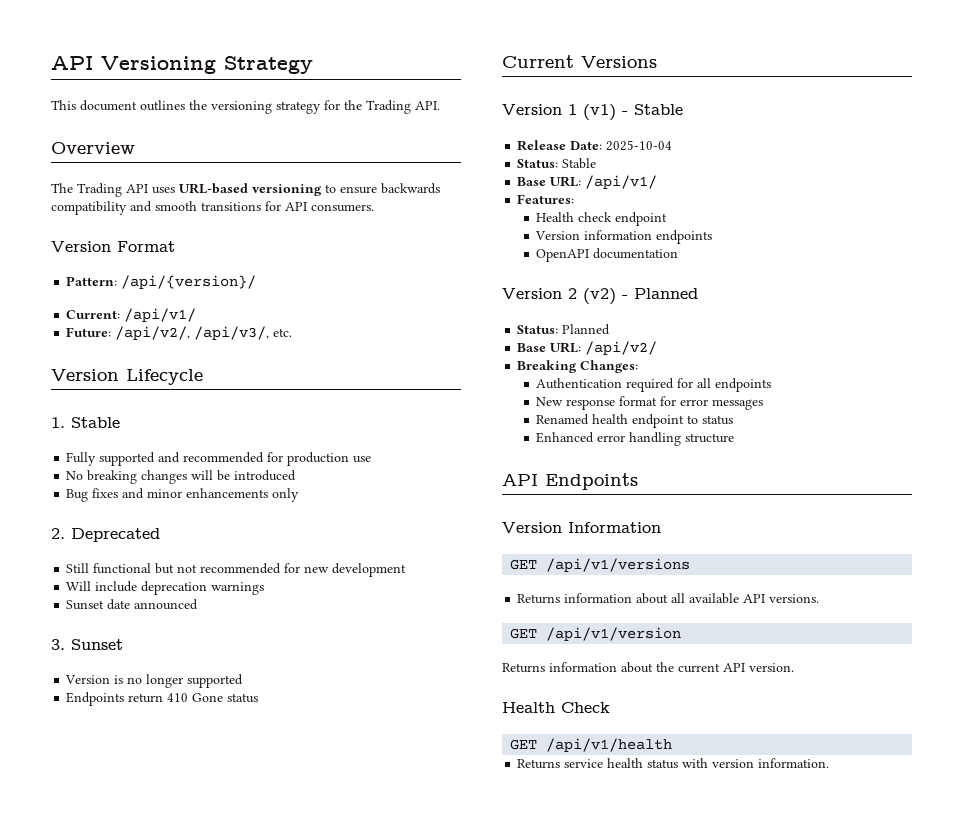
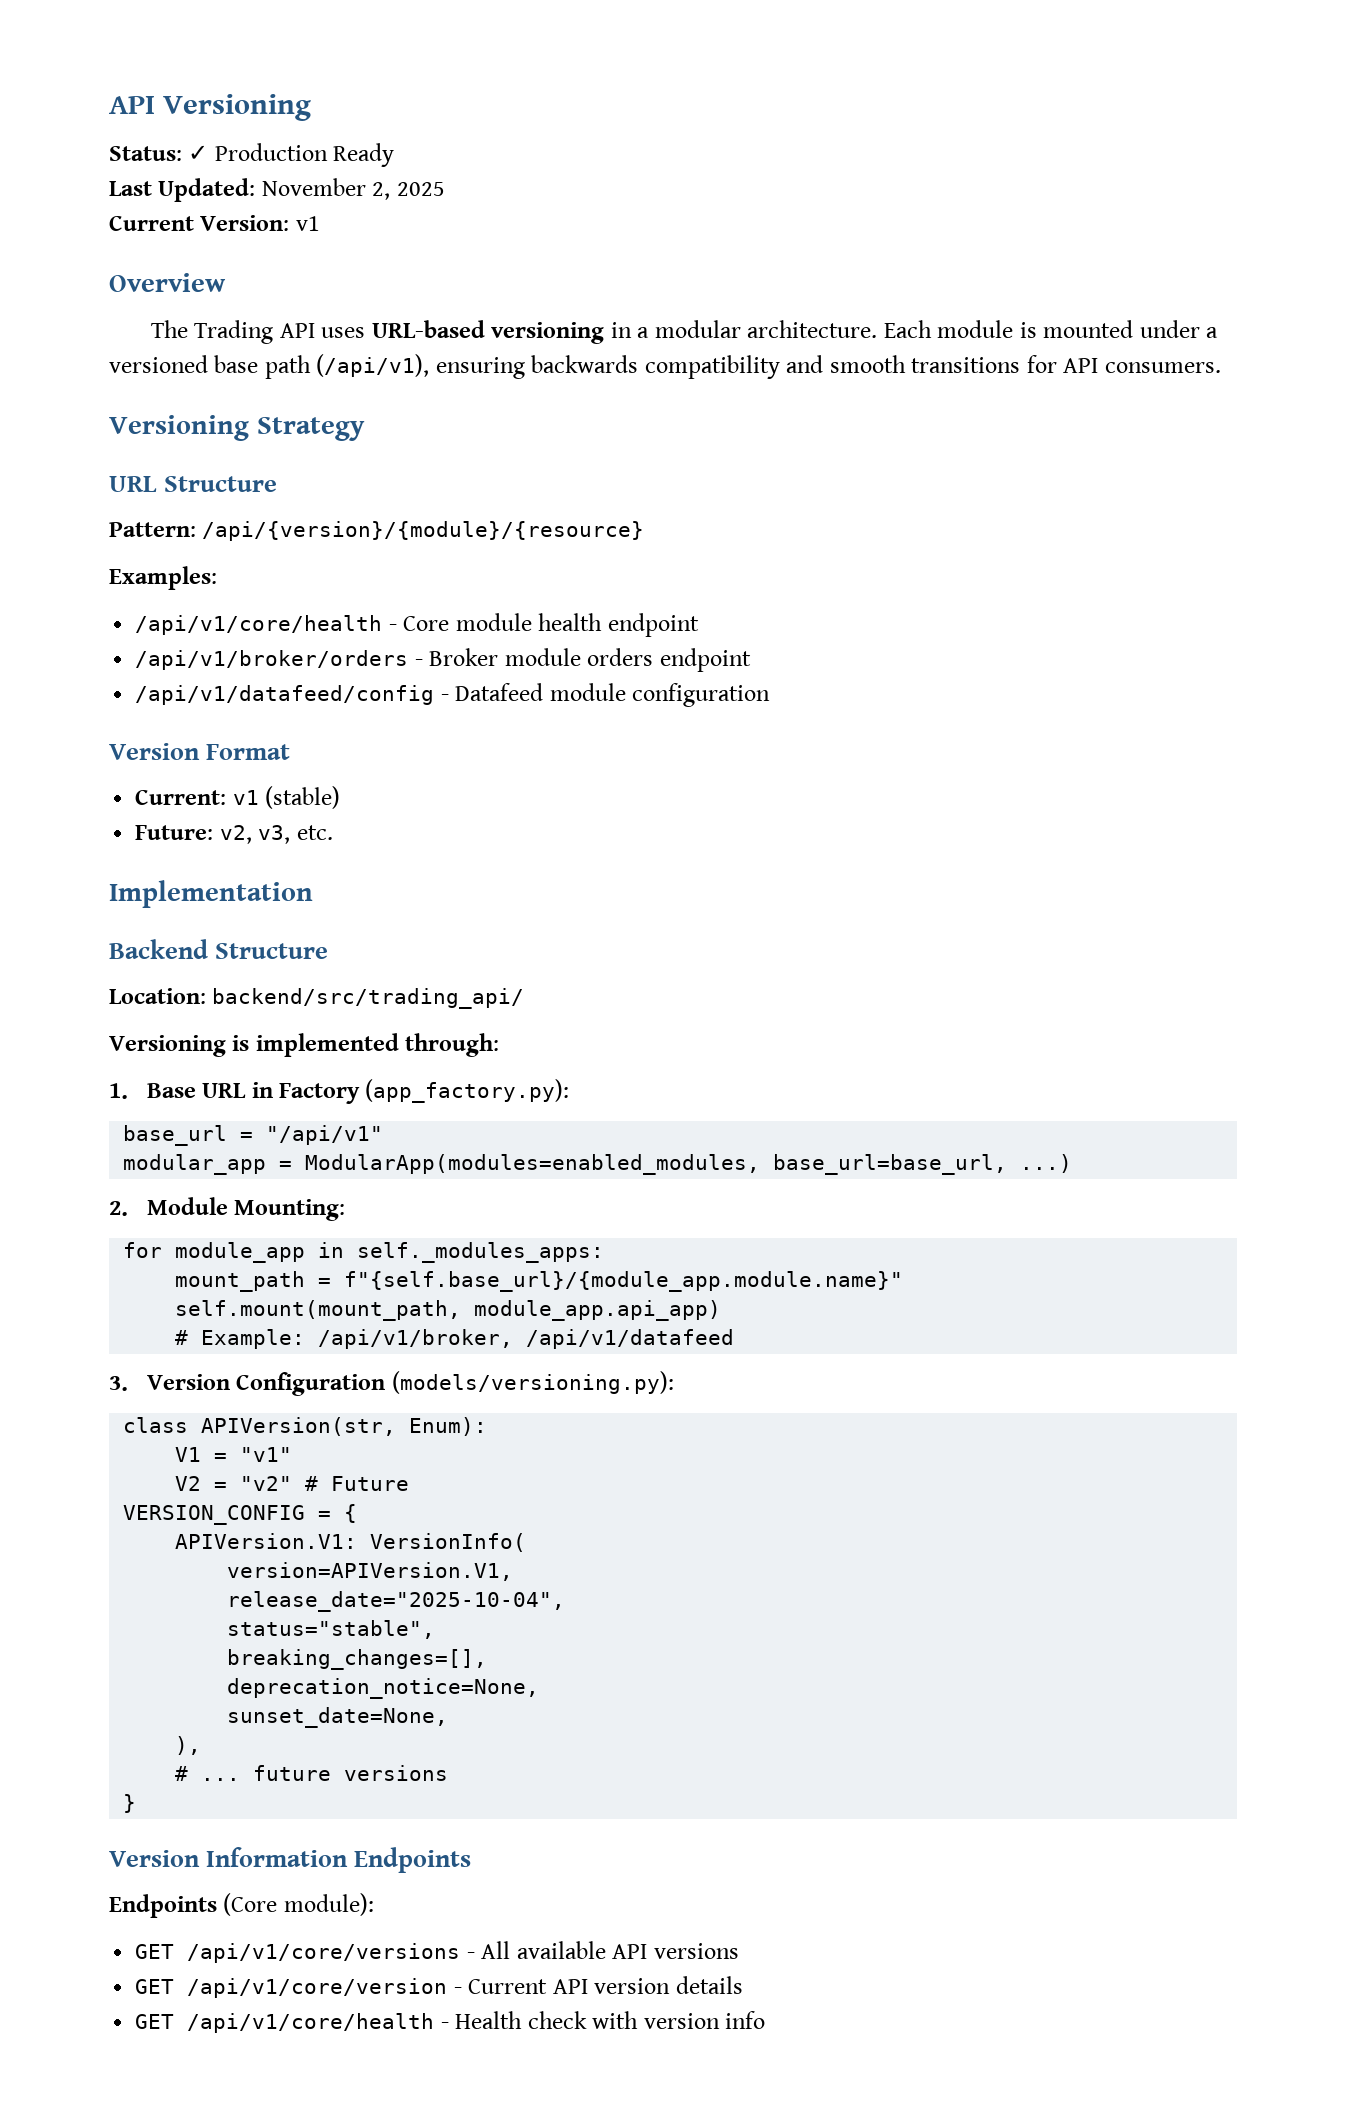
[224,56,313,74] [51,100,440,114] Strategy // This document outlines the versioning strategy for the Trading API. -> [109,143,395,167] [109,178,445,202] [109,215,320,231] // Status: ✓ Production Ready // Last Updated: November 2, 2025 // Current Version: v1
[325,184,377,194] to ensure -> [610,320,1219,338] [109,354,525,379] in a modular architecture. Each module is mounted under a versioned base path (/api/v1), ensuring
(374, 208) none -> [109,415,365,441] [109,476,278,492] [109,521,645,541] [109,566,217,590] [135,613,699,637] [135,648,751,672] [135,683,771,707] // Versioning Strategy // URL Structure // Pattern: /api/{version}/{module}/{resource} // Examples: // /api/v1/core/health - Core module health endpoint // /api/v1/broker/orders - Broker module orders endpoint // /api/v1/datafeed/config - Datafeed module configuration
[66,275,257,289] // Pattern: /api/{version}/ -> (291, 752) none
[124,308,197,322] /api/v1/ -> [232,786,341,809] v1 (stable)
[115,326,270,340] /api/v2/, /api/v3/, -> [219,825,291,844] v2, v3,
[51,369,203,385] [51,417,120,428] [66,452,372,466] [66,470,297,484] [66,488,300,502] [51,528,160,542] [66,563,407,577] [66,581,265,595] [66,599,199,610] [51,639,123,650] [65,674,244,688] [66,692,259,706] [502,55,657,68] [502,104,683,121] [517,140,673,151] [517,158,597,169] [517,175,658,189] [517,194,575,204] [536,212,668,226] [535,230,713,244] [536,248,679,262] [502,288,698,305] [517,324,611,335] [517,341,658,355] [517,360,639,373] [536,378,772,392] [536,396,764,410] [536,414,734,428] [536,432,735,446] [502,473,638,490] [502,522,661,533] [510,558,691,572] [517,593,686,604] Version Lifecycle // 1. Stable // Fully supported and recommended for production use // No breaking changes will be introduced // Bug fixes and minor enhancements only // 2. Deprecated // Still functional but not recommended for new development // Will include deprecation warnings // Sunset date announced // 3. Sunset // Version is no longer supported // Endpoints return 410 Gone status // Current Versions // Version 1 (v1) - Stable // Release Date: 2025-10-04 // Status: Stable // Base URL: /api/v1/ // Features: // Health check endpoint // Version information endpoints // OpenAPI documentation // Version 2 (v2) - Planned // Status: Planned // Base URL: /api/v2/ // Breaking Changes: // Authentication required for all endpoints // New response format for error messages // Renamed health endpoint to status // Enhanced error handling structure // API Endpoints // Version Information // GET /api/v1/versions // Returns information about all -> [109,880,313,908] [109,939,329,959] [109,988,525,1009] [109,1033,500,1057] [109,1079,570,1104] [123,1125,384,1146] [123,1154,1073,1175] [109,1197,346,1221] [123,1242,605,1263] [175,1271,904,1292] [175,1300,722,1321] [175,1329,735,1349] [109,1371,674,1396] [123,1417,488,1436] [175,1447,293,1462] [175,1476,410,1491] [123,1504,358,1525] [175,1533,527,1552] [227,1562,514,1581] [227,1591,566,1612] [227,1620,436,1639] [227,1649,488,1670] [227,1678,540,1699] [227,1707,449,1728] [175,1736,202,1755] [175,1765,449,1781] [123,1794,137,1813] [109,1847,472,1873] [109,1893,374,1918] [135,1941,511,1963] Implementation // Backend Structure // Location: backend/src/trading_api/ // Versioning is implemented through: // 1. Base URL in Factory (app_factory.py): // base_url = "/api/v1" // modular_app = ModularApp(modules=enabled_modules, base_url=base_url, ...) // 2. Module Mounting: // for module_app in self._modules_apps: // mount_path = f"{self.base_url}/{module_app.module.name}" // self.mount(mount_path, module_app.api_app) // # Example: /api/v1/broker, /api/v1/datafeed // 3. Version Configuration (models/versioning.py): // class APIVersion(str, Enum): // V1 = "v1" // V2 = "v2" # Future // VERSION_CONFIG = { // APIVersion.V1: VersionInfo( // version=APIVersion.V1, // release_date="2025-10-04", // status="stable", // breaking_changes=[], // deprecation_notice=None, // sunset_date=None, // ), // # ... future versions // } // Version Information Endpoints // Endpoints (Core module): // GET /api/v1/core/versions - All
[769,594,820,603] [510,627,682,641] [502,662,794,673] [502,702,610,713] [510,738,673,752] [517,758,679,769] versions. // GET /api/v1/version // Returns information about the current API version. // Health Check // GET /api/v1/health // Returns service health status -> [653,1943,739,1959] [135,1976,743,1998] [135,2011,587,2033] versions // GET /api/v1/core/version - Current API version details // GET /api/v1/core/health - Health check
[758,758,830,768] information. -> [725,2011,766,2029] info

